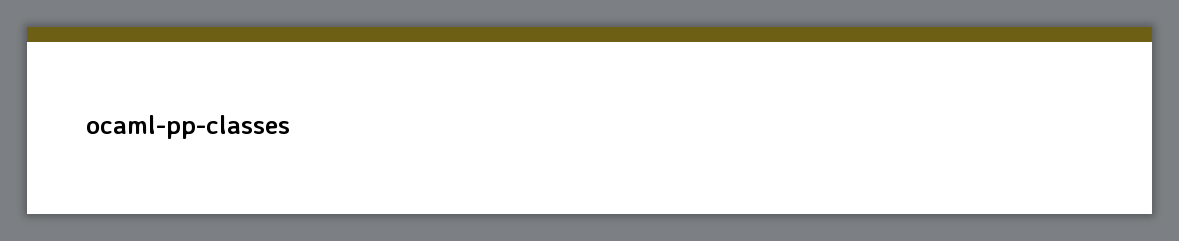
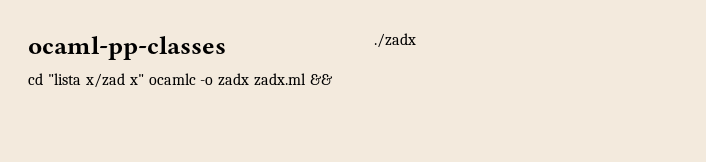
(290, 127) none -> [28,73,333,88] [374,33,416,48] // cd "lista x/zad x" ocamlc -o zadx zadx.ml && ./zadx

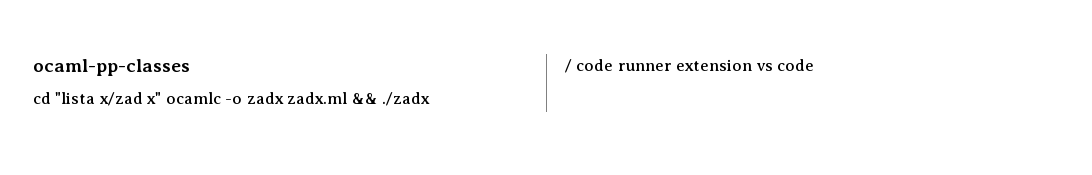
(416, 40) none -> [565,59,815,73] // / code runner extension vs code

